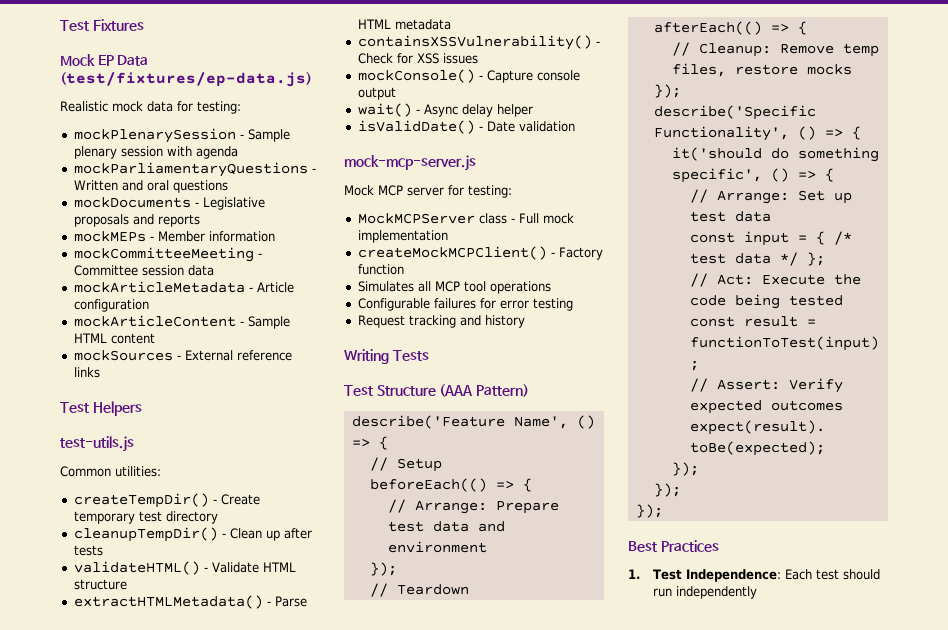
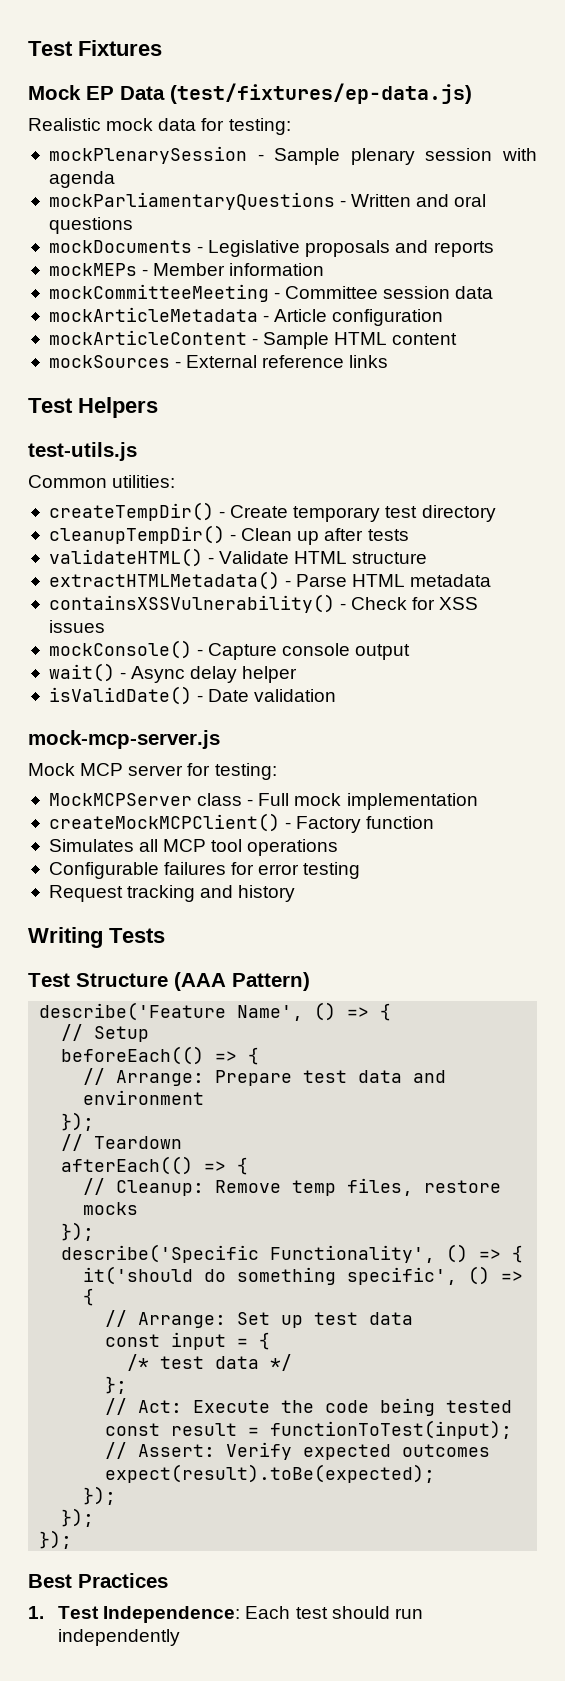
(825, 238) none -> (271, 1341) //
(798, 259) none -> (293, 1362) //

